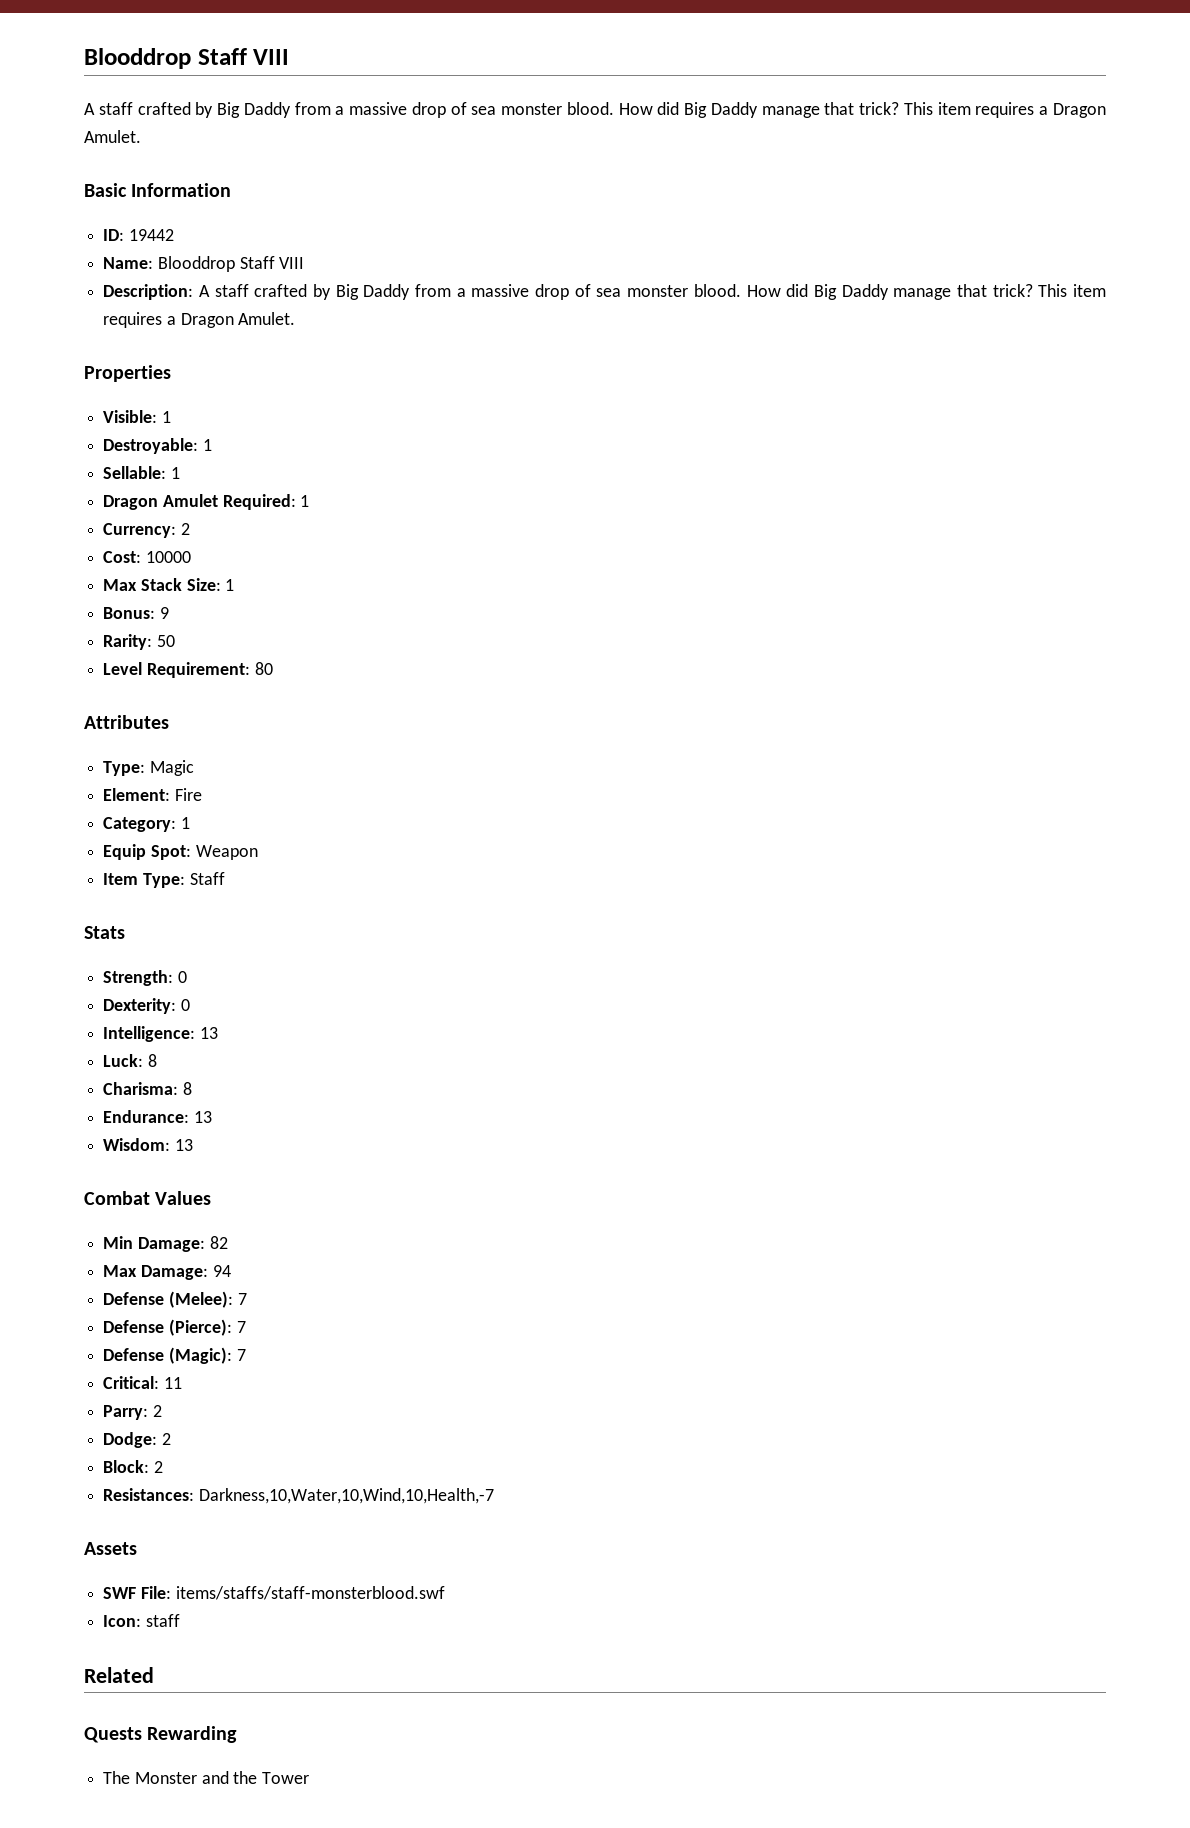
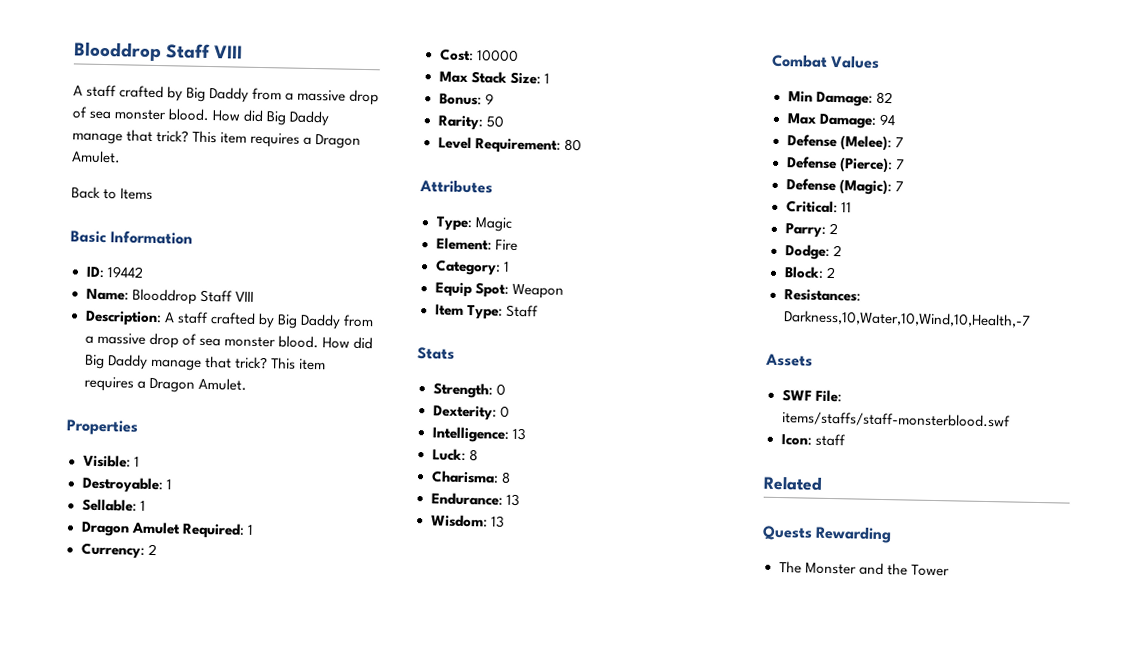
(141, 136) none -> [71,186,154,200] // Back to Items

